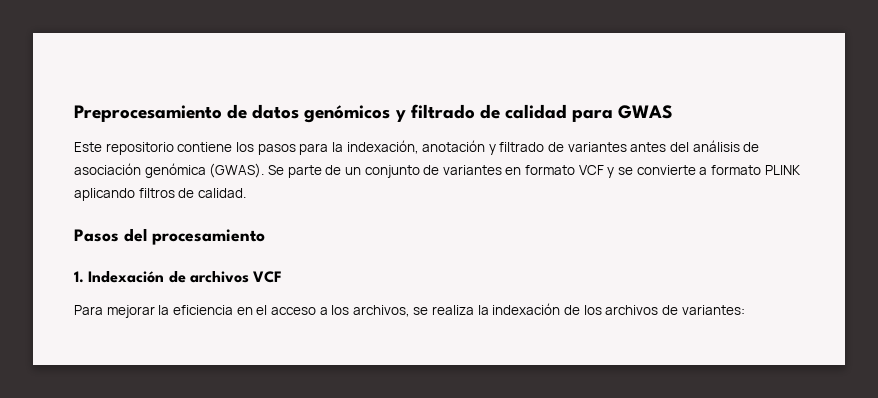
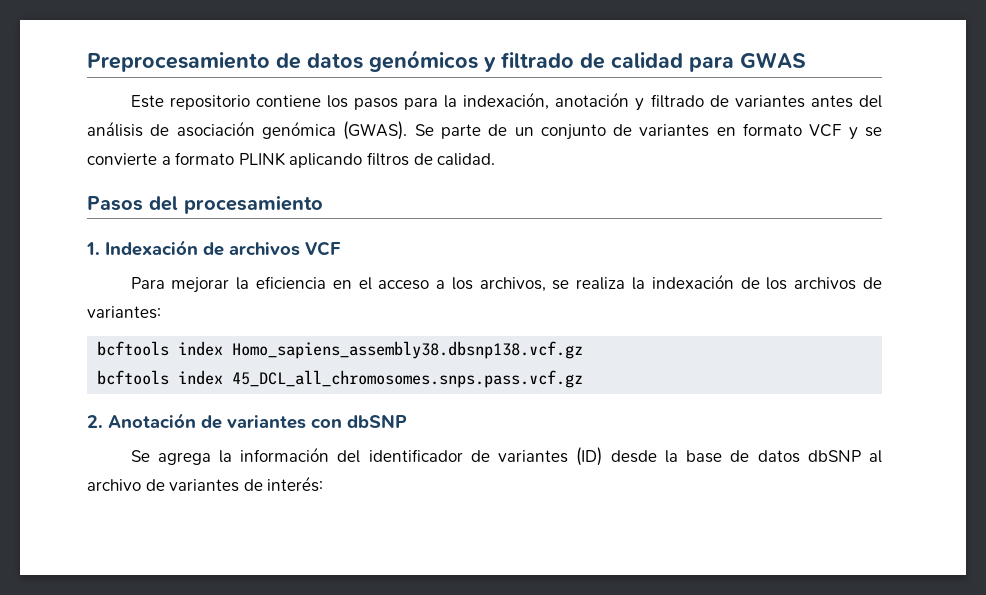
(745, 310) none -> [97,341,584,359] [97,370,584,388] [87,413,407,429] [130,447,882,466] [87,476,324,492] // bcftools index Homo_sapiens_assembly38.dbsnp138.vcf.gz // bcftools index 45_DCL_all_chromosomes.snps.pass.vcf.gz // 2. Anotación de variantes con dbSNP // Se agrega la información del identificador de variantes (ID) desde la base de datos dbSNP al archivo de variantes de interés:

